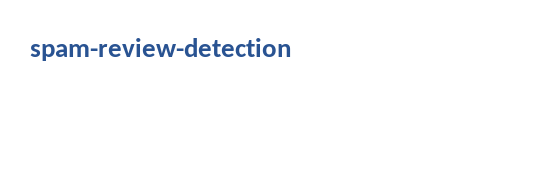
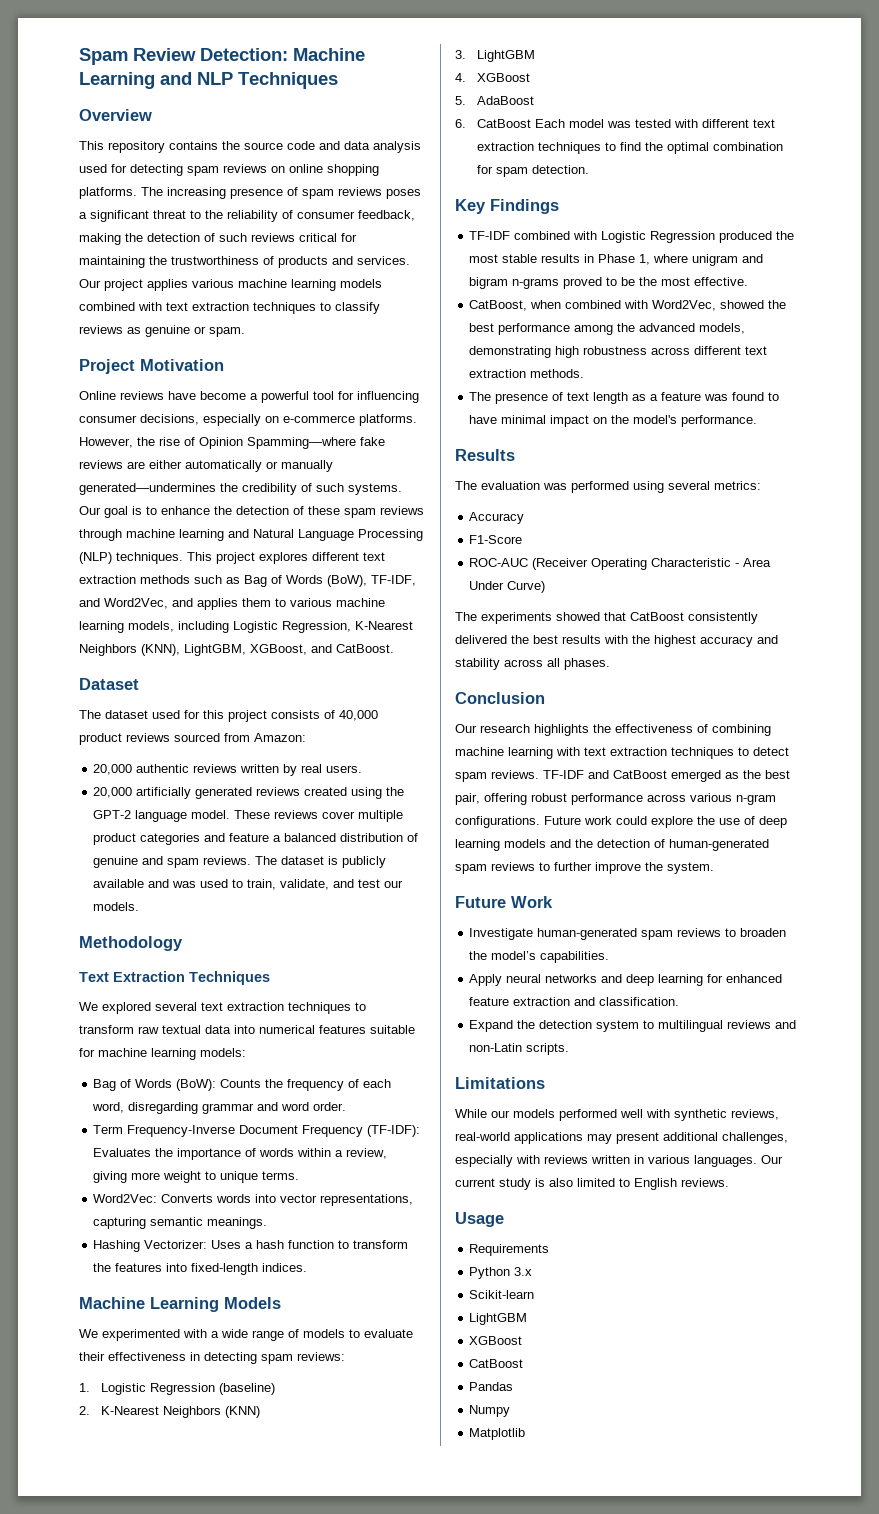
[30,38,291,61] spam-review-detection -> [79,48,365,65] [79,72,338,89] [79,109,152,121] [79,141,421,153] [79,164,379,176] [79,187,421,199] [79,210,415,222] [79,233,357,245] [79,256,410,268] [79,279,382,291] [79,302,380,314] [79,325,245,337] [79,359,224,374] [79,391,419,403] [79,414,417,426] [79,437,385,449] [79,460,333,472] [79,483,402,495] [79,506,424,518] [79,529,423,541] [79,552,385,564] [79,575,416,587] [79,598,385,610] [79,621,413,633] [79,644,394,656] [79,678,139,690] [79,710,378,722] [79,733,306,745] [93,764,363,776] [93,787,405,799] [93,810,404,822] [93,833,419,845] [93,856,387,868] [93,879,404,890] [93,902,140,911] [79,936,183,951] [79,971,270,985] [79,1002,366,1014] [79,1025,415,1034] [79,1048,246,1060] [93,1079,392,1091] [92,1102,347,1114] [93,1125,421,1137] [93,1148,388,1160] [93,1171,300,1183] [93,1194,414,1206] [93,1217,268,1229] [93,1240,409,1252] [93,1263,308,1275] [79,1297,281,1312] [79,1329,413,1341] [79,1352,345,1364] [79,1383,275,1395] [79,1406,260,1418] [455,50,535,62] [455,73,530,82] [455,96,534,105] [455,119,775,128] [476,142,783,154] [476,165,589,177] [455,199,559,214] [469,231,795,243] [469,254,764,266] [469,277,749,289] [469,300,787,311] [469,323,746,335] [469,346,768,358] [469,369,585,378] [469,392,780,404] [469,415,758,427] [455,449,515,461] [455,481,761,493] [469,512,525,524] [469,535,523,544] [469,558,772,570] [469,581,546,593] [455,612,758,624] [455,635,778,647] [455,658,610,670] [455,692,545,704] [455,724,771,736] [455,747,789,759] [455,770,790,782] [455,793,776,805] [455,816,787,828] [455,839,769,851] [455,862,714,874] [455,896,553,908] [469,928,787,940] [469,951,610,963] [469,974,783,986] [469,997,680,1006] [469,1020,797,1032] [469,1043,570,1055] [455,1077,545,1089] [455,1109,779,1121] [455,1132,788,1144] [455,1155,783,1167] [455,1178,729,1190] [455,1212,504,1227] [469,1244,550,1256] [469,1267,533,1279] [469,1290,535,1299] [469,1313,528,1325] [469,1336,523,1345] [469,1359,524,1368] [469,1382,514,1391] [469,1405,511,1417] [469,1428,526,1440] Spam Review Detection: Machine Learning and NLP Techniques // Overview // This repository contains the source code and data analysis used for detecting spam reviews on online shopping platforms. The increasing presence of spam reviews poses a significant threat to the reliability of consumer feedback, making the detection of such reviews critical for maintaining the trustworthiness of products and services. Our project applies various machine learning models combined with text extraction techniques to classify reviews as genuine or spam. // Project Motivation // Online reviews have become a powerful tool for influencing consumer decisions, especially on e-commerce platforms. However, the rise of Opinion Spamming—where fake reviews are either automatically or manually generated—undermines the credibility of such systems. Our goal is to enhance the detection of these spam reviews through machine learning and Natural Language Processing (NLP) techniques. This project explores different text extraction methods such as Bag of Words (BoW), TF-IDF, and Word2Vec, and applies them to various machine learning models, including Logistic Regression, K-Nearest Neighbors (KNN), LightGBM, XGBoost, and CatBoost. // Dataset // The dataset used for this project consists of 40,000 product reviews sourced from Amazon: // 20,000 authentic reviews written by real users. // 20,000 artificially generated reviews created using the GPT-2 language model. These reviews cover multiple product categories and feature a balanced distribution of genuine and spam reviews. The dataset is publicly available and was used to train, validate, and test our models. // Methodology // Text Extraction Techniques // We explored several text extraction techniques to transform raw textual data into numerical features suitable for machine learning models: // Bag of Words (BoW): Counts the frequency of each word, disregarding grammar and word order. // Term Frequency-Inverse Document Frequency (TF-IDF): Evaluates the importance of words within a review, giving more weight to unique terms. // Word2Vec: Converts words into vector representations, capturing semantic meanings. // Hashing Vectorizer: Uses a hash function to transform the features into fixed-length indices. // Machine Learning Models // We experimented with a wide range of models to evaluate their effectiveness in detecting spam reviews: // 1. Logistic Regression (baseline) // 2. K-Nearest Neighbors (KNN) // 3. LightGBM // 4. XGBoost // 5. AdaBoost // 6. CatBoost Each model was tested with different text extraction techniques to find the optimal combination for spam detection. // Key Findings // TF-IDF combined with Logistic Regression produced the most stable results in Phase 1, where unigram and bigram n-grams proved to be the most effective. // CatBoost, when combined with Word2Vec, showed the best performance among the advanced models, demonstrating high robustness across different text extraction methods. // The presence of text length as a feature was found to have minimal impact on the model's performance. // Results // The evaluation was performed using several metrics: // Accuracy // F1-Score // ROC-AUC (Receiver Operating Characteristic - Area Under Curve) // The experiments showed that CatBoost consistently delivered the best results with the highest accuracy and stability across all phases. // Conclusion // Our research highlights the effectiveness of combining machine learning with text extraction techniques to detect spam reviews. TF-IDF and CatBoost emerged as the best pair, offering robust performance across various n-gram configurations. Future work could explore the use of deep learning models and the detection of human-generated spam reviews to further improve the system. // Future Work // Investigate human-generated spam reviews to broaden the model’s capabilities. // Apply neural networks and deep learning for enhanced feature extraction and classification. // Expand the detection system to multilingual reviews and non-Latin scripts. // Limitations // While our models performed well with synthetic reviews, real-world applications may present additional challenges, especially with reviews written in various languages. Our current study is also limited to English reviews. // Usage // Requirements // Python 3.x // Scikit-learn // LightGBM // XGBoost // CatBoost // Pandas // Numpy // Matplotlib

